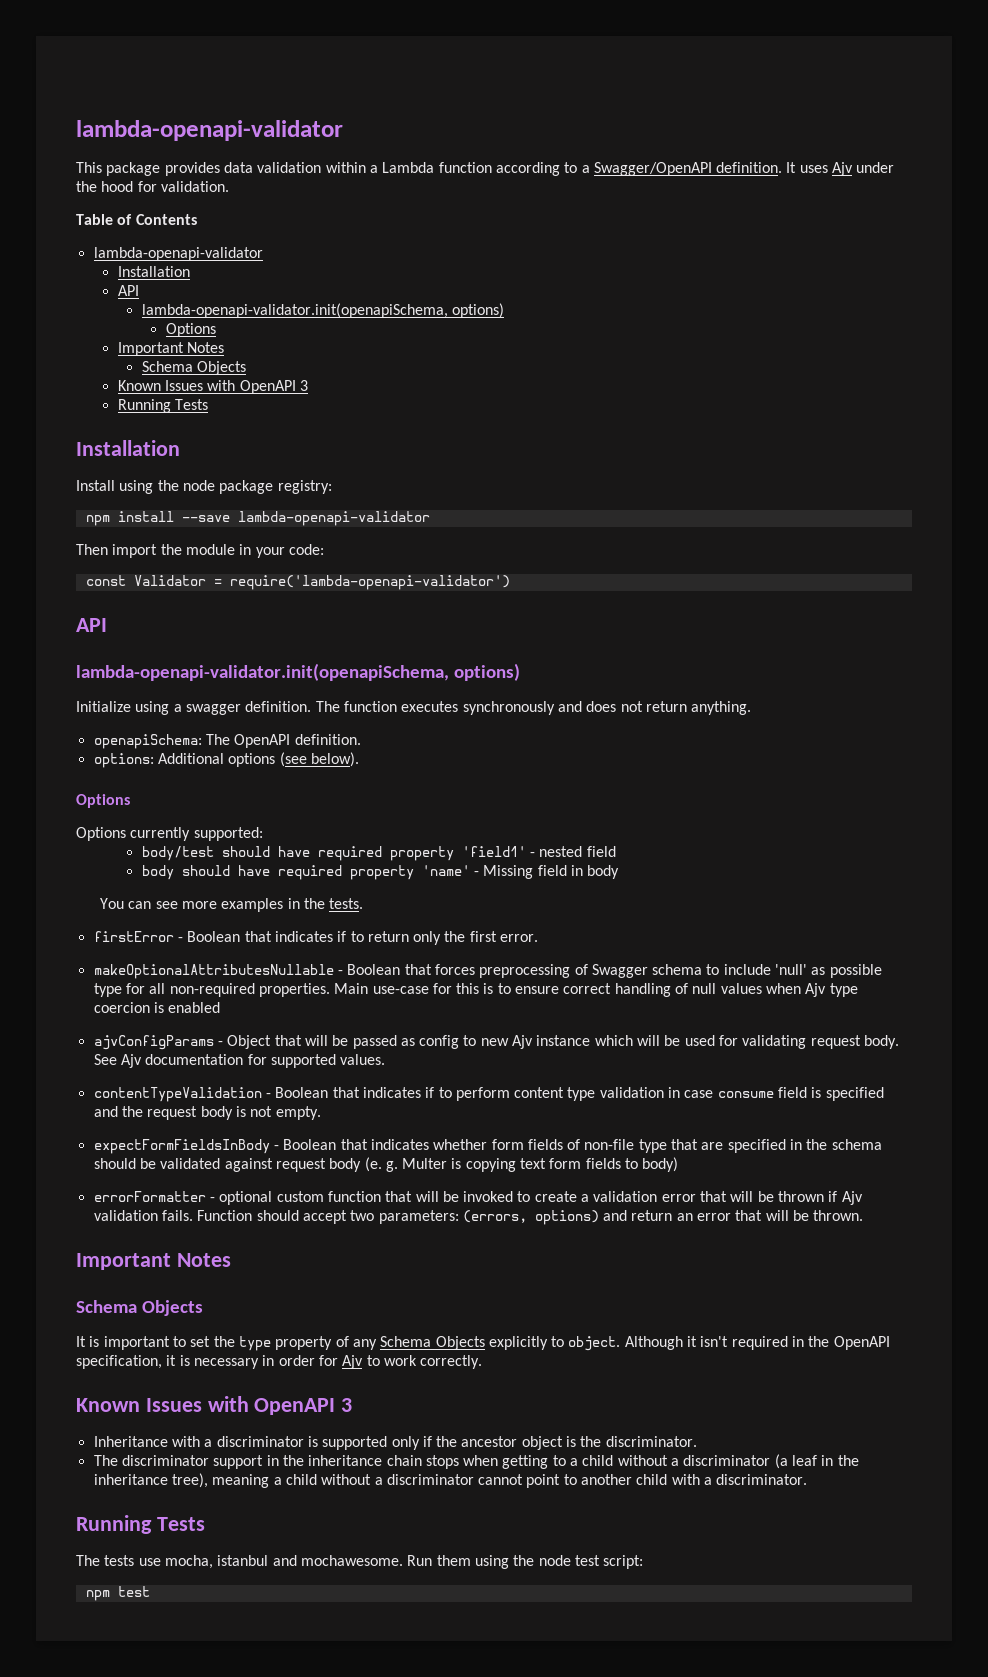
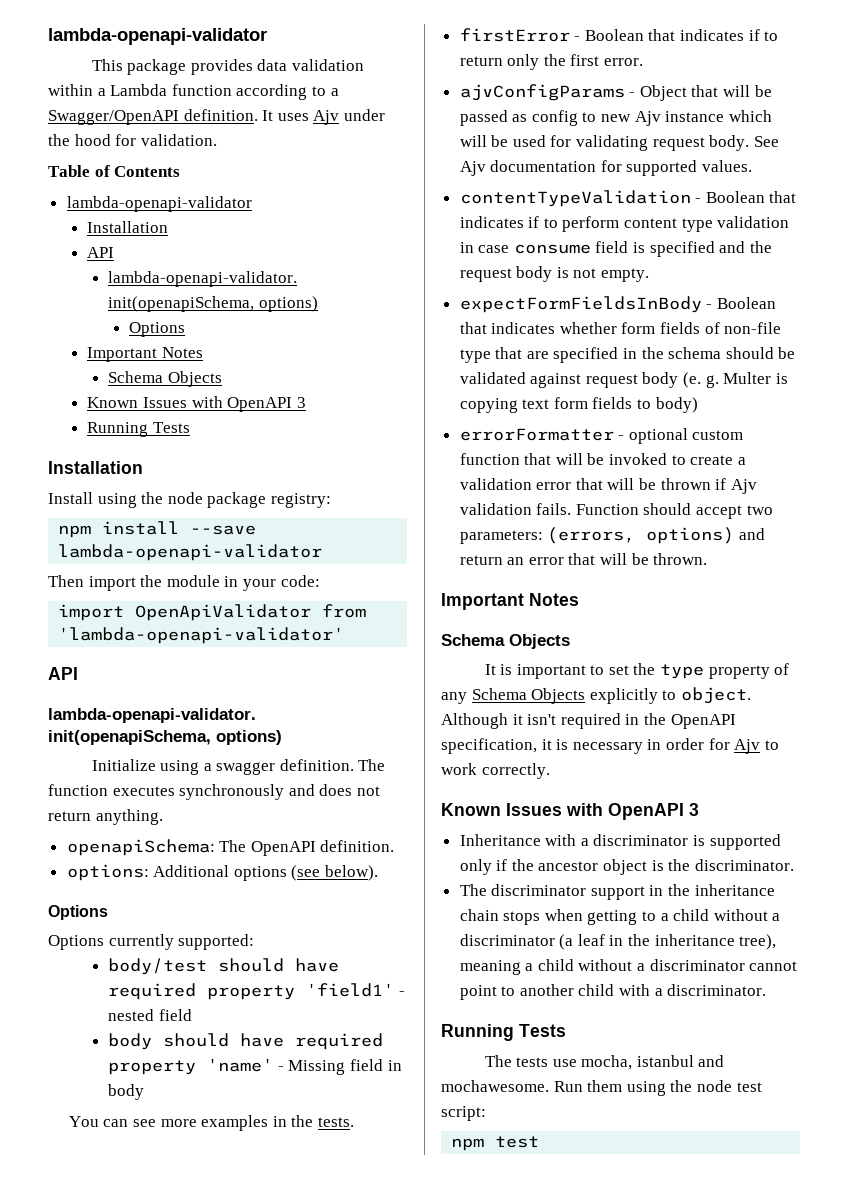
[85,575,510,590] const Validator = require('lambda-openapi-validator') -> [58,604,367,621] [58,627,345,644] import OpenApiValidator from 'lambda-openapi-validator'
[93,964,882,979] [93,983,858,997] [93,1002,221,1013] // makeOptionalAttributesNullable - Boolean that forces preprocessing of Swagger schema to include 'null' as possible type for all non-required properties. Main use-case for this is to ensure correct handling of null values when Ajv type coercion is enabled -> (644, 62) none

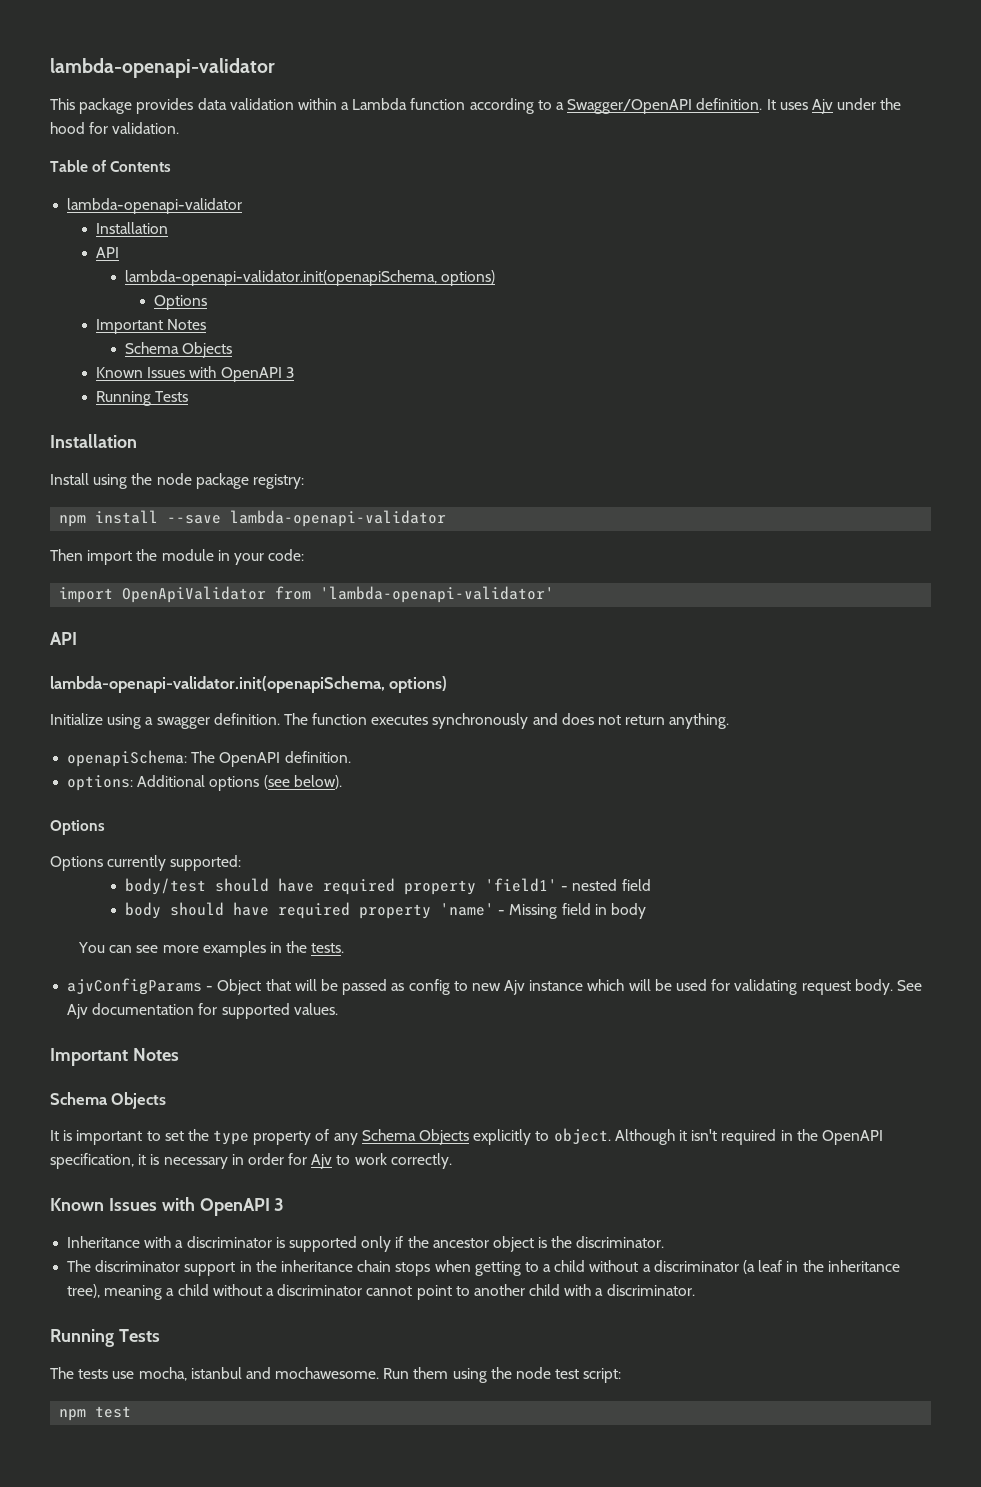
[459,28,779,42] [459,54,644,70] // firstError - Boolean that indicates if to return only the first error. -> (345, 948) none
[459,190,797,207] [459,216,790,232] [459,241,772,257] [459,266,650,282] [459,296,776,313] [459,322,782,334] [459,347,796,363] [459,372,788,388] [459,397,698,413] [459,428,744,444] [459,453,746,465] [459,478,757,494] [459,503,773,519] [459,527,765,544] [459,553,708,565] // contentTypeValidation - Boolean that indicates if to perform content type validation in case consume field is specified and the request body is not empty. // expectFormFieldsInBody - Boolean that indicates whether form fields of non-file type that are specified in the schema should be validated against request body (e. g. Multer is copying text form fields to body) // errorFormatter - optional custom function that will be invoked to create a validation error that will be thrown if Ajv validation fails. Function should accept two parameters: (errors, options) and return an error that will be thrown. -> (338, 1009) none

